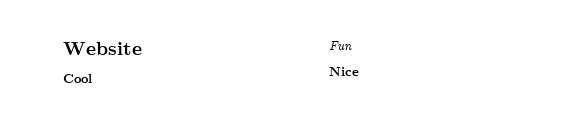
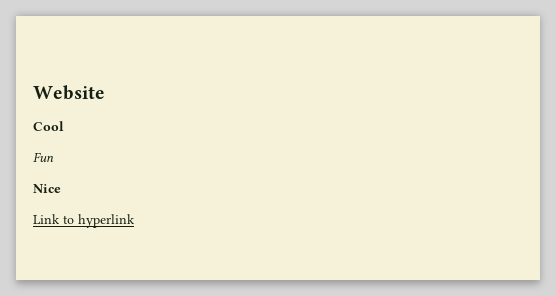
(359, 71) none -> [33,214,135,228] // Link to hyperlink

